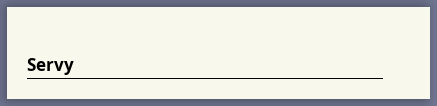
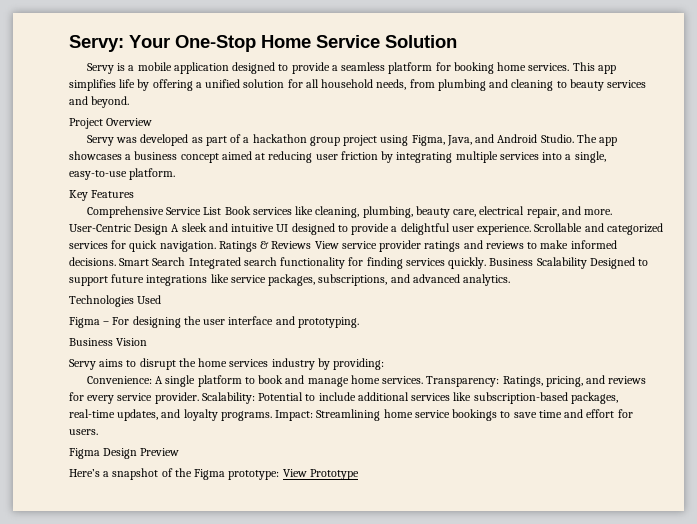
[27,58,74,75] Servy -> [69,35,457,52] [86,62,616,74] [69,79,647,91] [69,96,130,108] [69,118,153,129] [86,134,618,146] [69,151,606,163] [69,168,176,180] [69,190,135,201] [86,206,613,218] [69,223,663,235] [69,240,617,252] [69,257,649,269] [69,274,511,286] [69,295,162,307] [69,316,359,328] [69,338,148,346] [69,358,385,370] [86,375,647,387] [69,392,618,404] [69,409,633,421] [69,429,98,435] [69,448,180,459] [69,468,359,480] Servy: Your One-Stop Home Service Solution // Servy is a mobile application designed to provide a seamless platform for booking home services. This app simplifies life by offering a unified solution for all household needs, from plumbing and cleaning to beauty services and beyond. // Project Overview // Servy was developed as part of a hackathon group project using Figma, Java, and Android Studio. The app showcases a business concept aimed at reducing user friction by integrating multiple services into a single, easy-to-use platform. // Key Features // Comprehensive Service List Book services like cleaning, plumbing, beauty care, electrical repair, and more. User-Centric Design A sleek and intuitive UI designed to provide a delightful user experience. Scrollable and categorized services for quick navigation. Ratings & Reviews View service provider ratings and reviews to make informed decisions. Smart Search Integrated search functionality for finding services quickly. Business Scalability Designed to support future integrations like service packages, subscriptions, and advanced analytics. // Technologies Used // Figma – For designing the user interface and prototyping. // Business Vision // Servy aims to disrupt the home services industry by providing: // Convenience: A single platform to book and manage home services. Transparency: Ratings, pricing, and reviews for every service provider. Scalability: Potential to include additional services like subscription-based packages, real-time updates, and loyalty programs. Impact: Streamlining home service bookings to save time and effort for users. // Figma Design Preview // Here’s a snapshot of the Figma prototype: View Prototype

